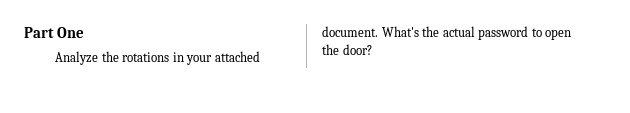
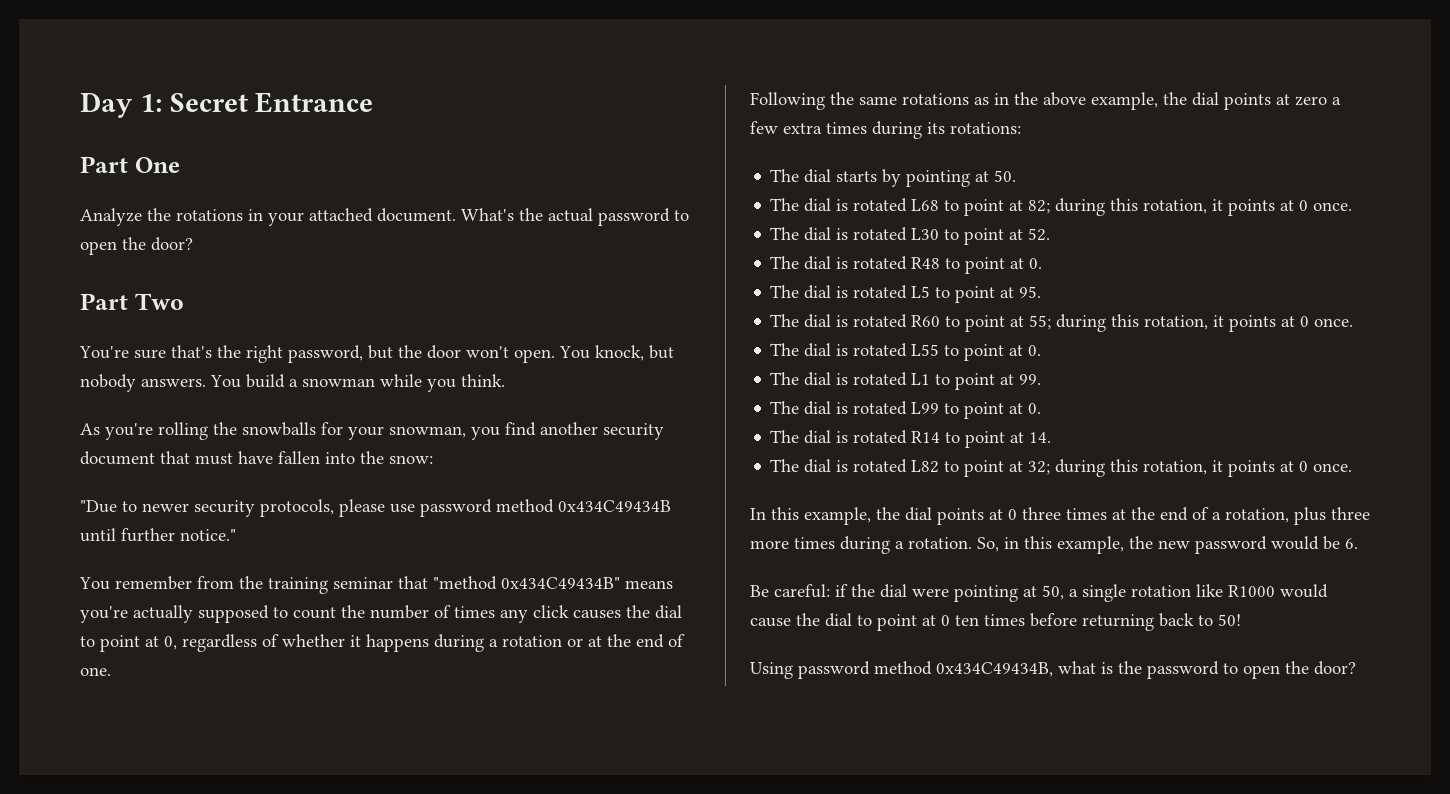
(24, 32) none -> [80,92,374,118] Day 1: Secret Entrance //
(372, 49) none -> [80,293,184,310] [79,345,674,363] [80,374,505,392] [80,422,664,440] [80,451,433,465] [80,499,671,517] [80,528,236,542] [79,576,673,594] [80,605,682,623] [80,634,685,652] [80,667,111,676] [750,92,1341,110] [750,121,1021,139] [770,169,1017,187] [770,198,1353,216] [770,227,1051,245] [770,256,1043,274] [770,285,1042,303] [770,314,1354,332] [770,343,1042,361] [770,372,1042,390] [770,401,1042,419] [770,430,1052,448] [770,459,1353,477] [750,507,1370,525] [750,536,1358,554] [750,584,1328,602] [750,613,1241,631] [750,661,1356,679] // Part Two // You're sure that's the right password, but the door won't open. You knock, but nobody answers. You build a snowman while you think. // As you're rolling the snowballs for your snowman, you find another security document that must have fallen into the snow: // "Due to newer security protocols, please use password method 0x434C49434B until further notice." // You remember from the training seminar that "method 0x434C49434B" means you're actually supposed to count the number of times any click causes the dial to point at 0, regardless of whether it happens during a rotation or at the end of one. // Following the same rotations as in the above example, the dial points at zero a few extra times during its rotations: // The dial starts by pointing at 50. // The dial is rotated L68 to point at 82; during this rotation, it points at 0 once. // The dial is rotated L30 to point at 52. // The dial is rotated R48 to point at 0. // The dial is rotated L5 to point at 95. // The dial is rotated R60 to point at 55; during this rotation, it points at 0 once. // The dial is rotated L55 to point at 0. // The dial is rotated L1 to point at 99. // The dial is rotated L99 to point at 0. // The dial is rotated R14 to point at 14. // The dial is rotated L82 to point at 32; during this rotation, it points at 0 once. // In this example, the dial points at 0 three times at the end of a rotation, plus three more times during a rotation. So, in this example, the new password would be 6. // Be careful: if the dial were pointing at 50, a single rotation like R1000 would cause the dial to point at 0 ten times before returning back to 50! // Using password method 0x434C49434B, what is the password to open the door?

